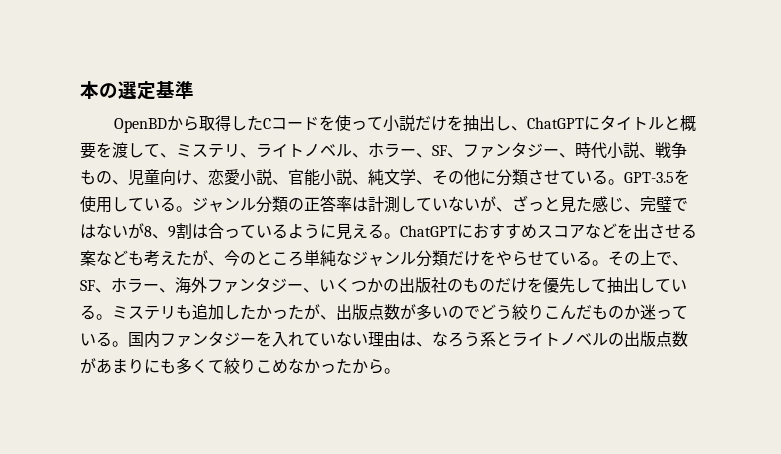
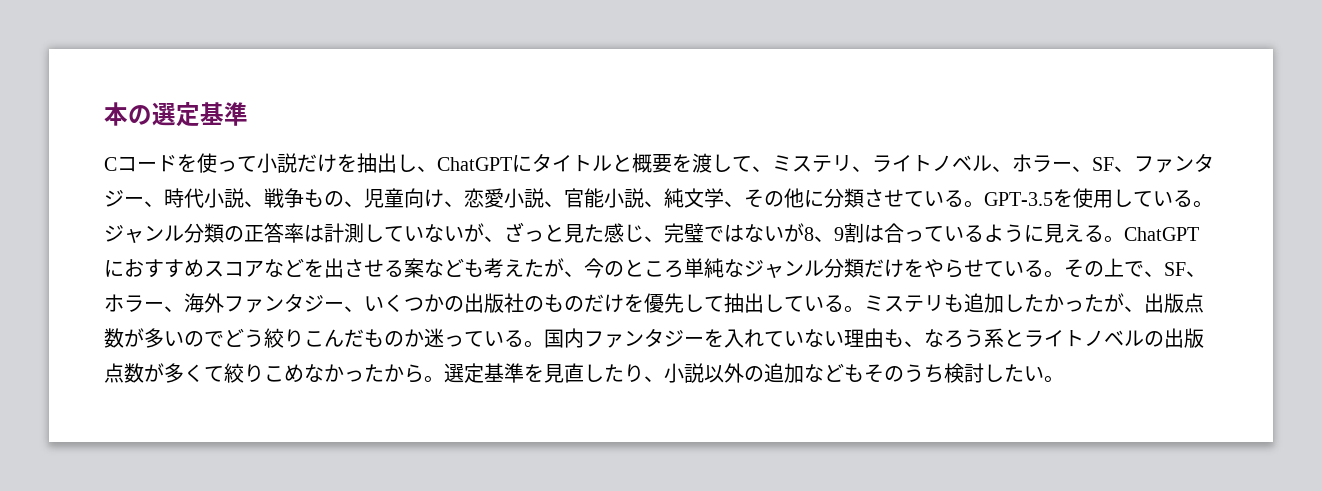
[114,115,264,133] OpenBDから取得した -> (248, 114) none
[400,332,416,347] は -> [884,329,904,347] も
[96,358,176,374] あまりにも -> (164, 372) none
(400, 371) none -> [444,363,1064,383] 選定基準を見直したり、小説以外の追加などもそのうち検討したい。

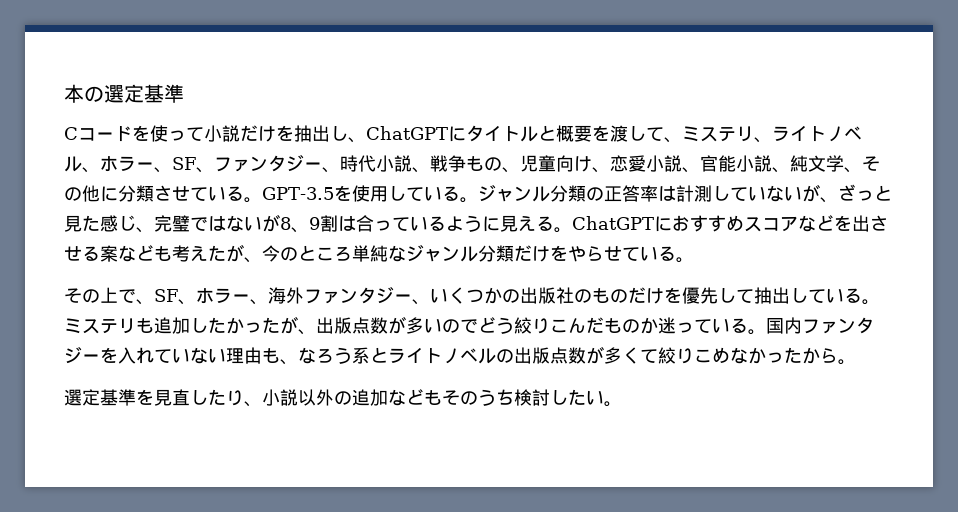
(1064, 274) none -> (694, 260) //
(444, 379) none -> (856, 362) //

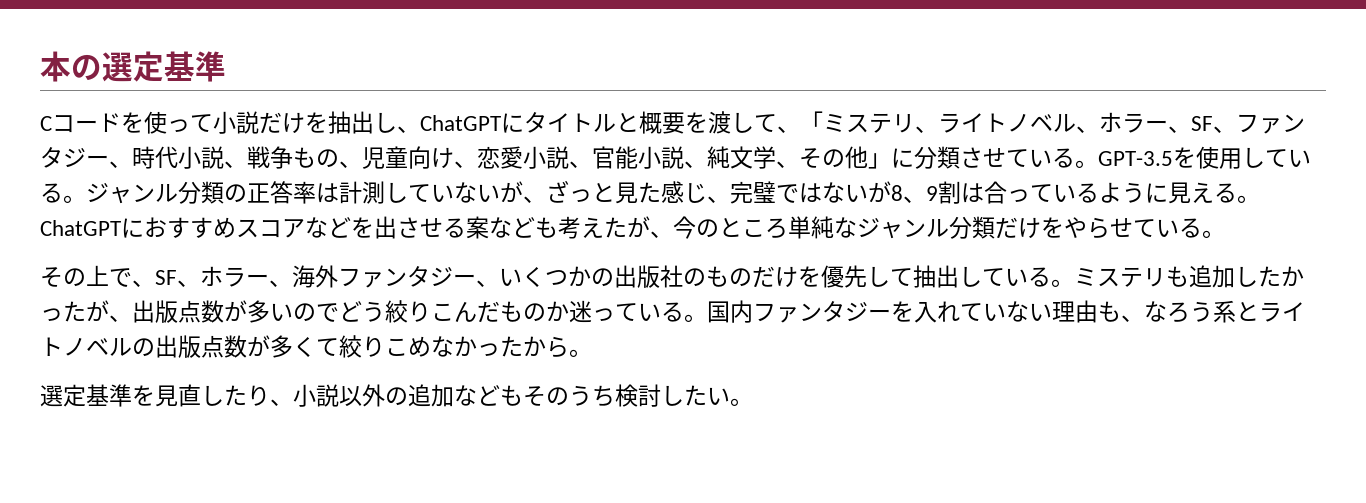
(682, 140) none -> [800,111,823,131] 「
(100, 193) none -> [868,153,891,169] 」

